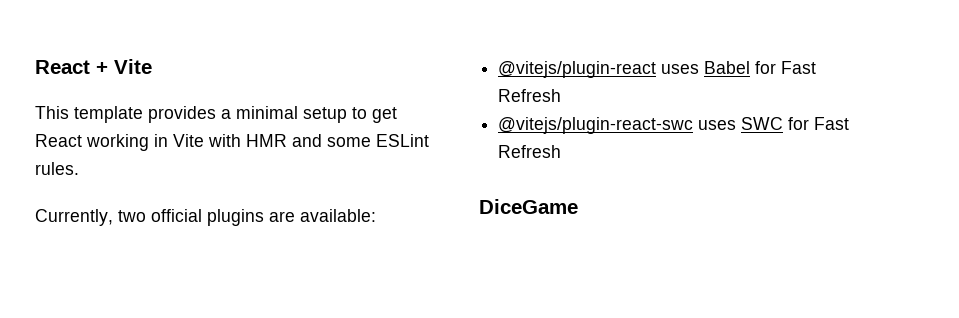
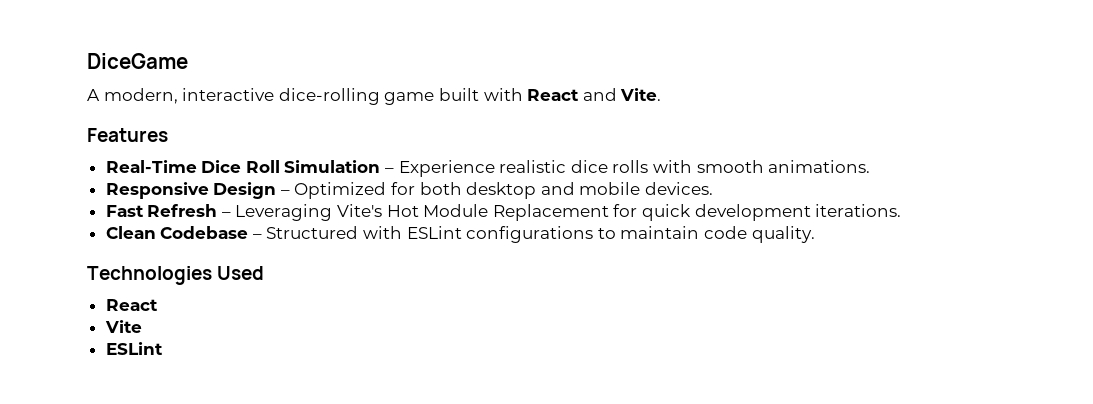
[35,59,152,74] [35,106,397,123] [35,134,429,151] [35,162,79,175] [35,209,376,226] [498,61,817,78] [498,89,562,102] [498,117,850,134] [498,145,562,158] [479,199,578,214] React + Vite // This template provides a minimal setup to get React working in Vite with HMR and some ESLint rules. // Currently, two official plugins are available: // @vitejs/plugin-react uses Babel for Fast Refresh // @vitejs/plugin-react-swc uses SWC for Fast Refresh // DiceGame -> [87,53,188,69] [87,88,662,105] [87,128,168,142] [105,160,871,177] [105,182,714,199] [105,204,902,221] [105,226,815,243] [87,266,265,285] [105,299,158,311] [104,320,142,333] [105,342,163,355] DiceGame // A modern, interactive dice-rolling game built with React and Vite. // Features // Real-Time Dice Roll Simulation – Experience realistic dice rolls with smooth animations. // Responsive Design – Optimized for both desktop and mobile devices. // Fast Refresh – Leveraging Vite's Hot Module Replacement for quick development iterations. // Clean Codebase – Structured with ESLint configurations to maintain code quality. // Technologies Used // React // Vite // ESLint

